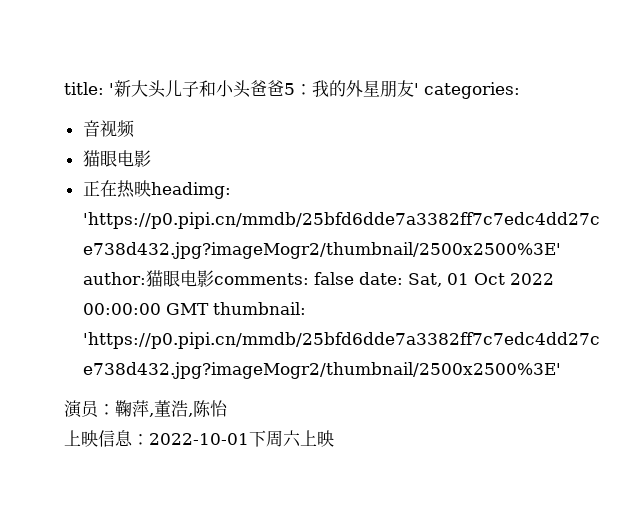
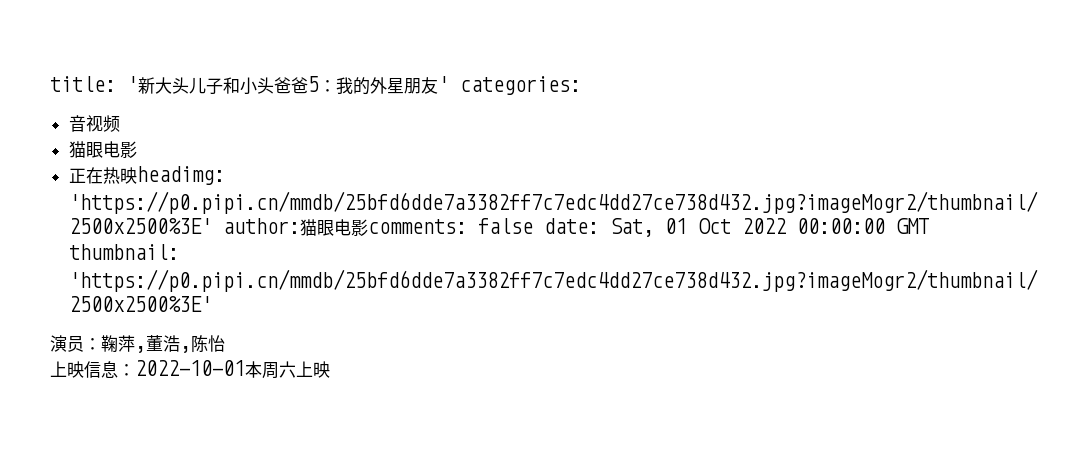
[249,430,266,447] 下 -> [245,361,262,378] 本

